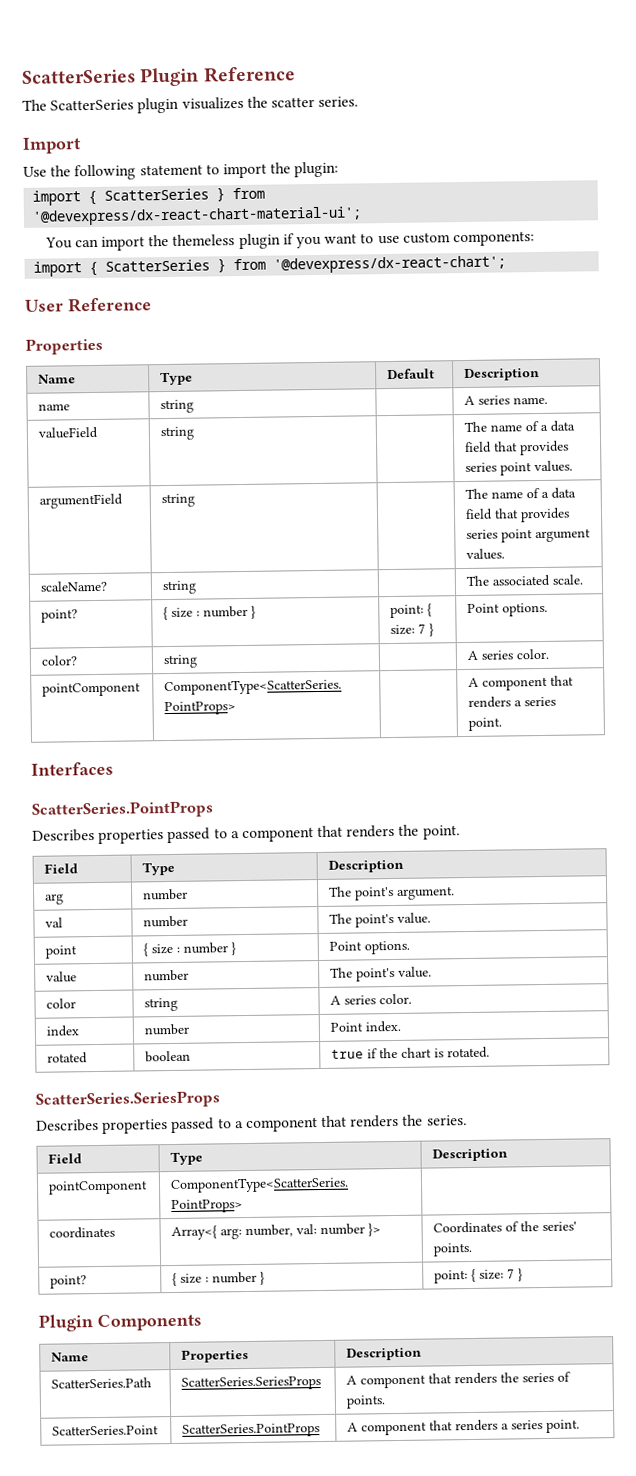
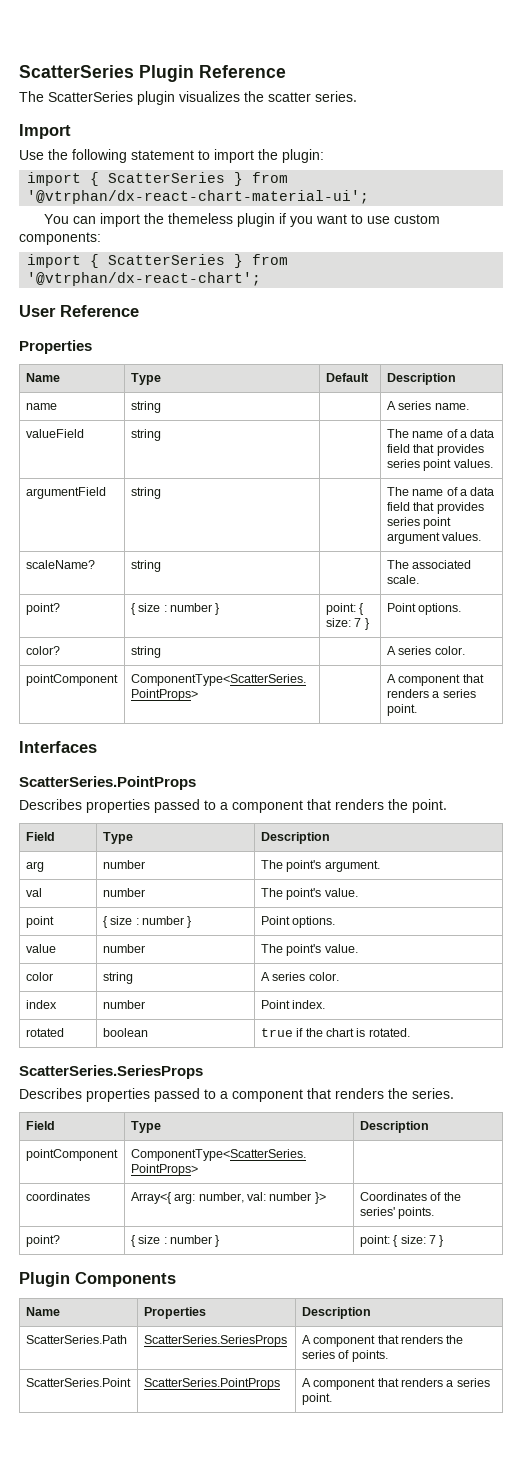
[32,206,363,226] '@devexpress/dx-react-chart-material-ui'; -> [27,190,370,204] '@vtrphan/dx-react-chart-material-ui';
[273,255,507,274] '@devexpress/dx-react-chart'; -> [27,272,262,286] '@vtrphan/dx-react-chart';

